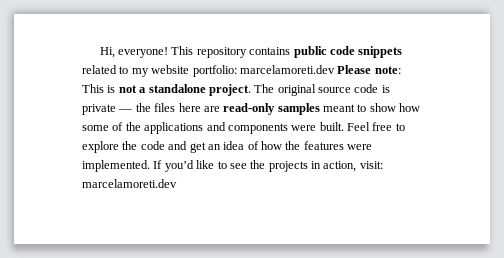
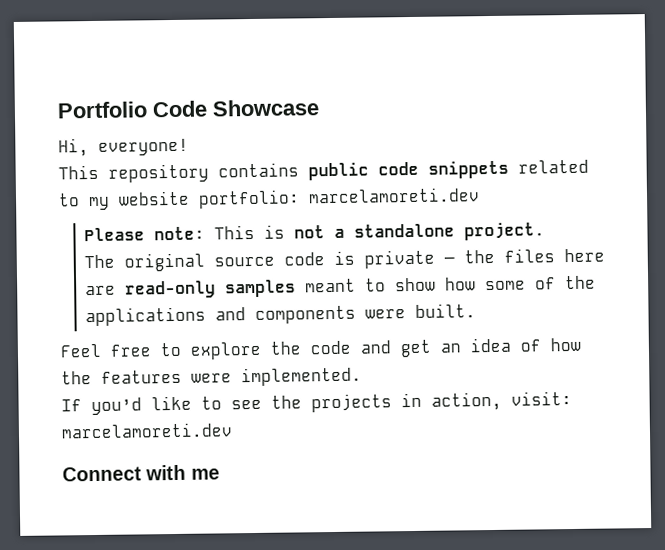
(99, 52) none -> [57,99,319,119] Portfolio Code Showcase //
(169, 52) none -> (189, 147) //
(335, 69) none -> (480, 195) //
(251, 90) none -> (545, 231) //
(344, 126) none -> (476, 310) //
(150, 166) none -> (362, 376) //
(177, 183) none -> [62,464,220,482] // Connect with me

